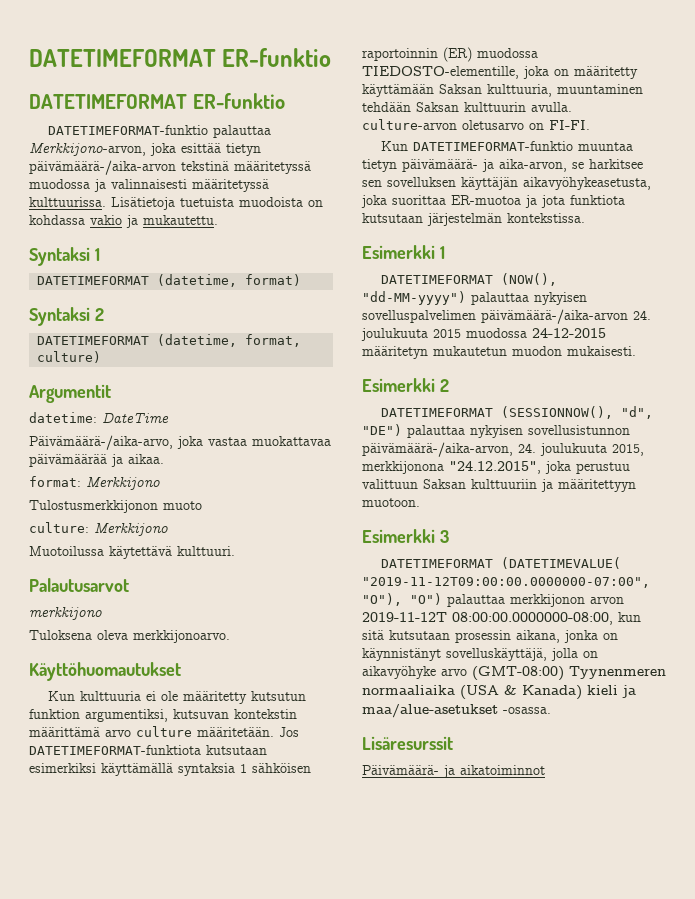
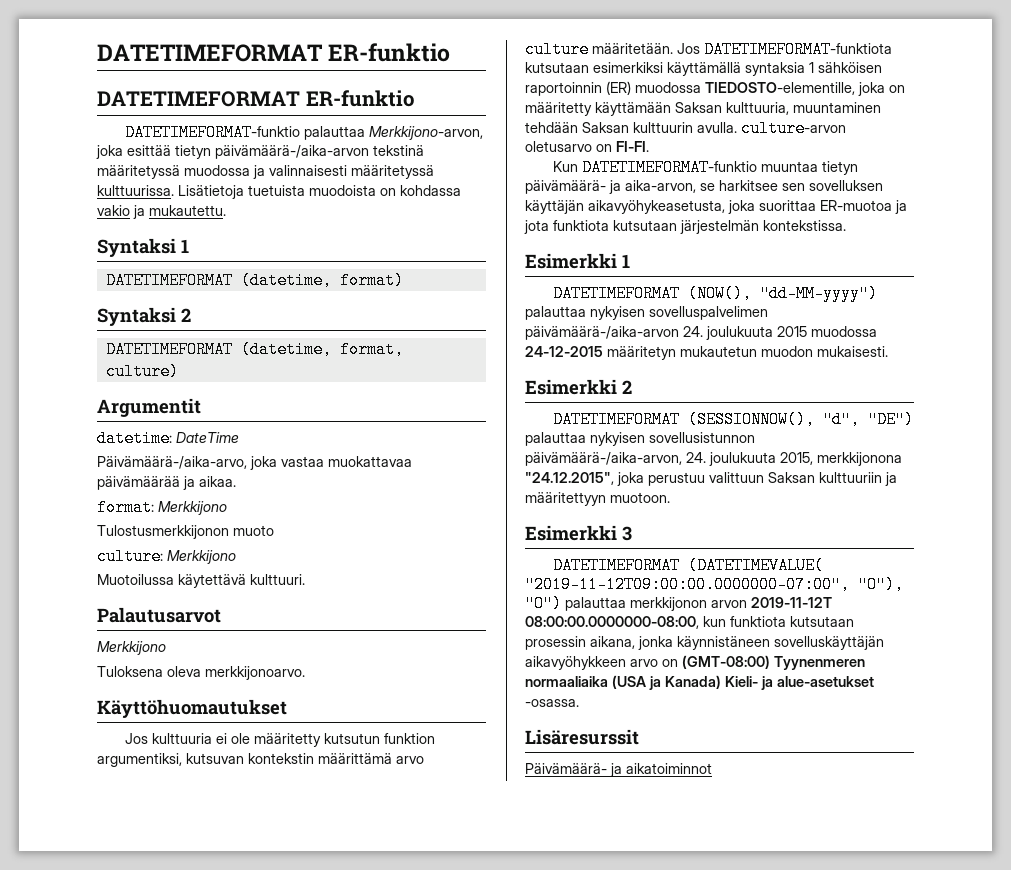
[29,607,102,620] merkkijono -> [97,641,166,655] Merkkijono
[48,691,76,701] Kun -> [125,733,149,744] Jos
[362,630,384,640] sitä -> [730,616,786,627] funktiota
[603,633,618,640] [362,648,598,661] [362,666,666,681] [362,685,636,700] [362,704,498,718] on käynnistänyt sovelluskäyttäjä, jolla on aikavyöhyke arvo (GMT-08:00) Tyynenmeren normaaliaika (USA & Kanada) kieli ja maa/alue-asetukset -> [677,636,884,650] [525,655,865,670] [525,675,874,690] käynnistäneen sovelluskäyttäjän aikavyöhykkeen arvo on (GMT-08:00) Tyynenmeren normaaliaika (USA ja Kanada) Kieli- ja alue-asetukset

